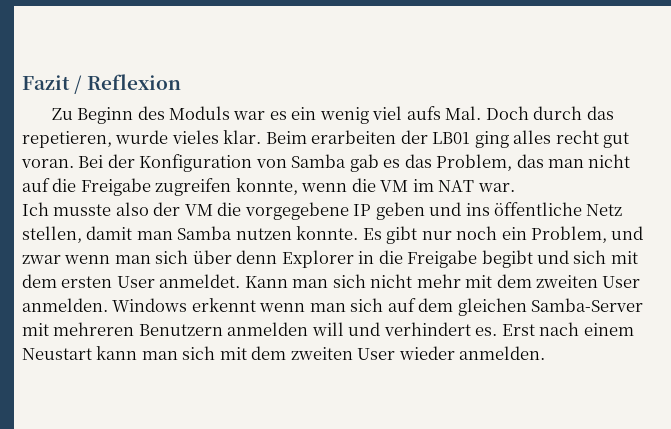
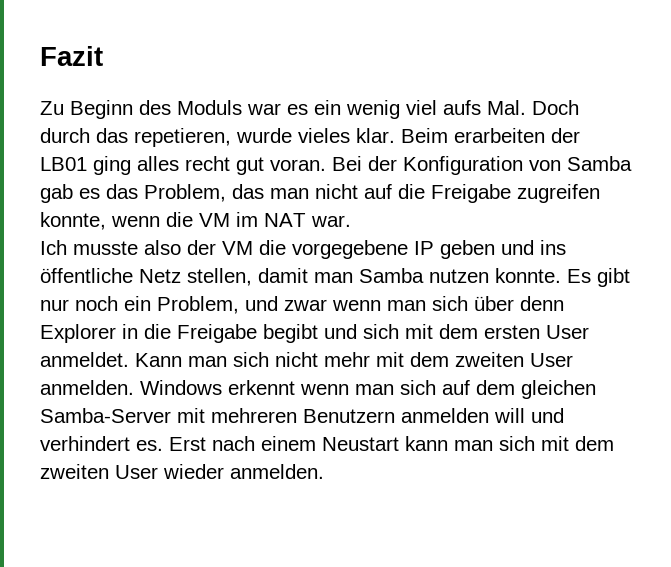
[74,74,182,94] / Reflexion -> (103, 56) none

